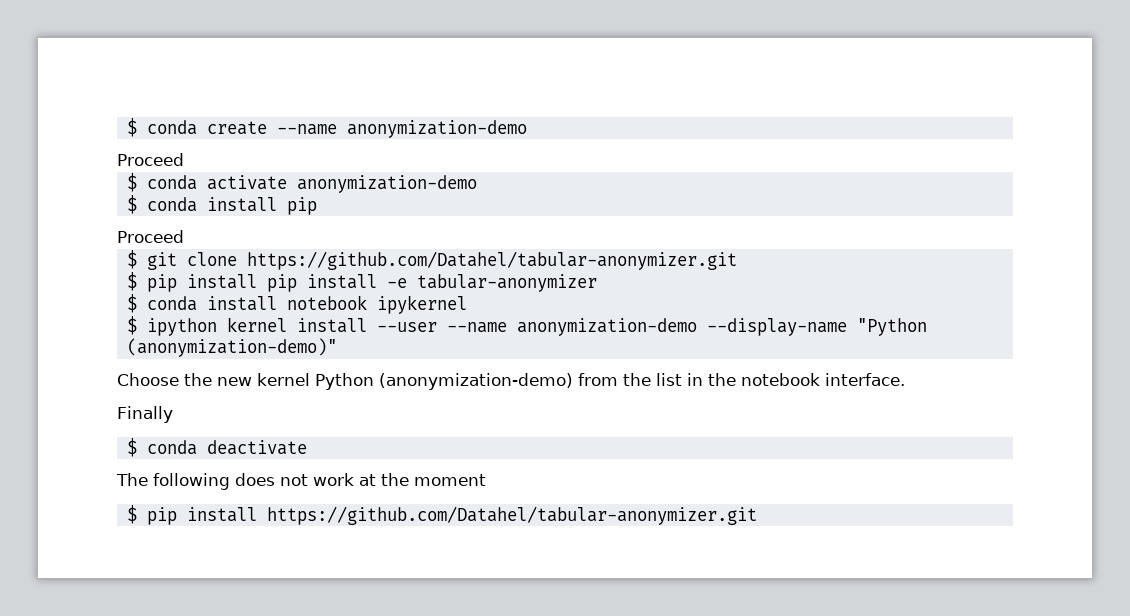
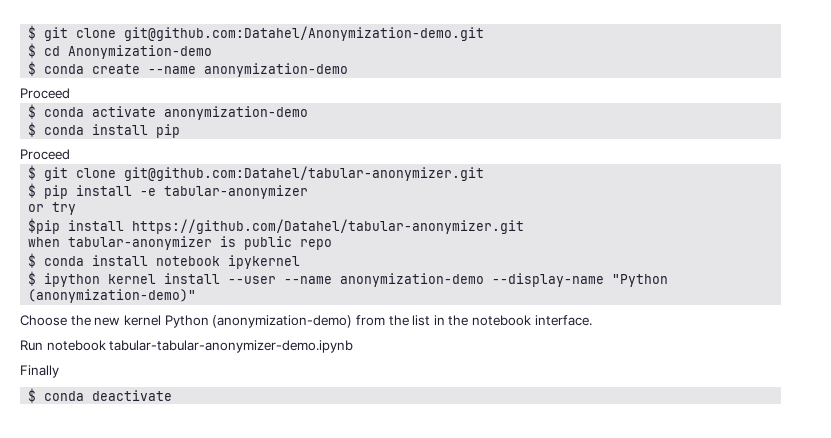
[126,118,137,137] $ -> [28,25,485,41] [28,43,213,59] [28,61,37,76] $ git clone git@github.com:Datahel/Anonymization-demo.git // $ cd Anonymization-demo // $
[246,251,737,270] [126,272,377,292] https://github.com/Datahel/tabular-anonymizer.git // $ pip install pip install -> [124,166,485,181] [28,183,133,199] git@github.com:Datahel/tabular-anonymizer.git // $ pip install
(597, 283) none -> [28,202,77,215] [28,218,525,234] [28,236,333,250] // or try // $pip install https://github.com/Datahel/tabular-anonymizer.git // when tabular-anonymizer is public repo
(905, 379) none -> [20,340,354,353] // Run notebook tabular-tabular-anonymizer-demo.ipynb
[116,473,486,490] [126,505,757,525] // The following does not work at the moment // $ pip install https://github.com/Datahel/tabular-anonymizer.git -> (173, 395) none

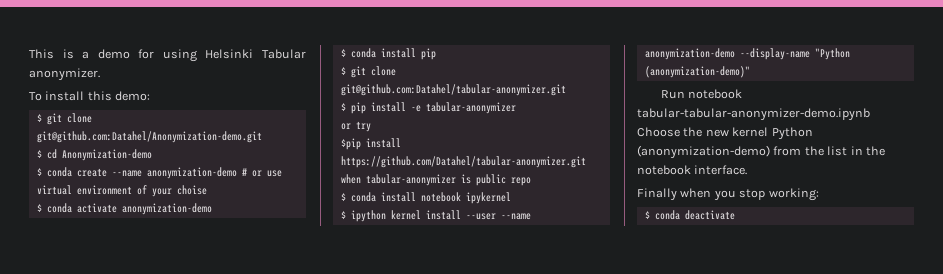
(28, 32) none -> [29,49,306,62] [29,68,100,81] [29,91,151,101] This is a demo for using Helsinki Tabular anonymizer. // To install this demo: //
[20,88,70,99] // Proceed -> [241,168,282,177] [36,185,207,197] # or use virtual environment of your choise
[20,149,70,160] // Proceed -> (436, 54) none
(197, 296) none -> [660,89,743,99] [637,108,870,121] Run notebook tabular-tabular-anonymizer-demo.ipynb
[20,340,354,353] [20,365,59,378] Run notebook tabular-tabular-anonymizer-demo.ipynb // Finally -> [637,188,819,201] Finally when you stop working:

